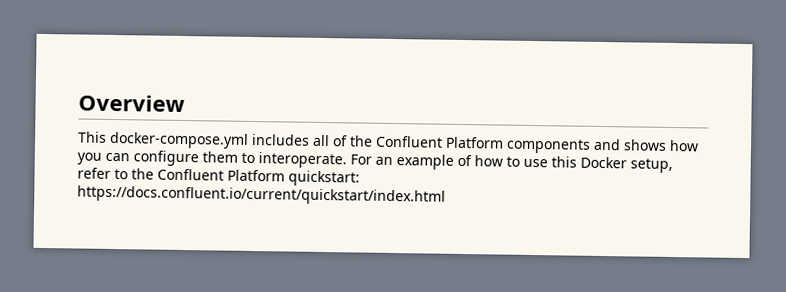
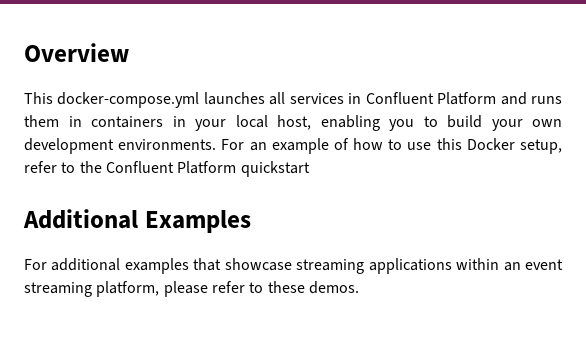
[252,133,699,154] [77,150,347,169] includes all of the Confluent Platform components and shows how you can configure them to interoperate. -> [203,92,563,105] [24,115,562,131] [24,138,217,154] launches all services in Confluent Platform and runs them in containers in your local host, enabling you to build your own development environments.
[288,170,360,187] [77,185,446,206] quickstart: https://docs.confluent.io/current/quickstart/index.html -> [240,161,310,177] [23,209,251,233] [24,258,564,274] [24,281,359,297] quickstart // Additional Examples // For additional examples that showcase streaming applications within an event streaming platform, please refer to these demos.

